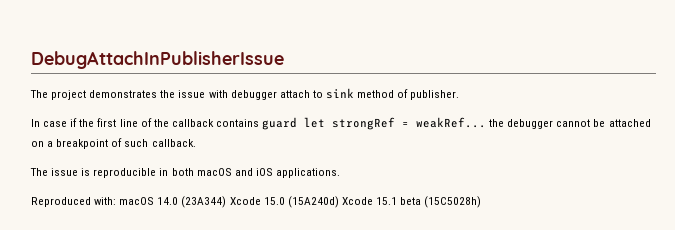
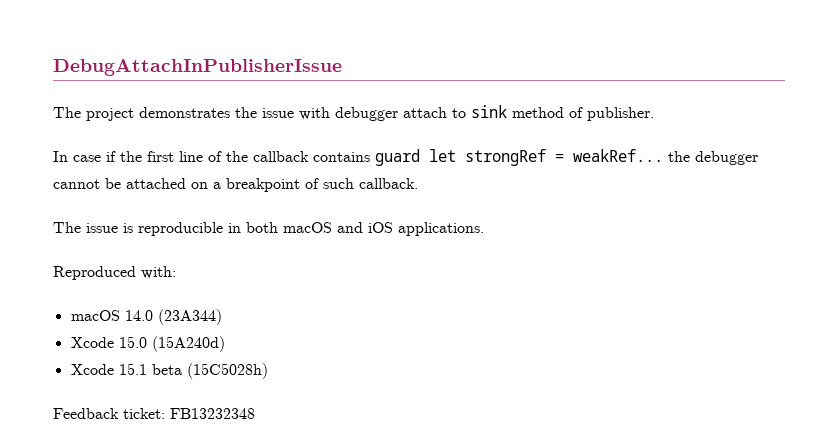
(117, 201) none -> (176, 272) //
(227, 202) none -> (222, 317) //
(339, 202) none -> (225, 344) //
(482, 202) none -> [53,408,255,419] // Feedback ticket: FB13232348

